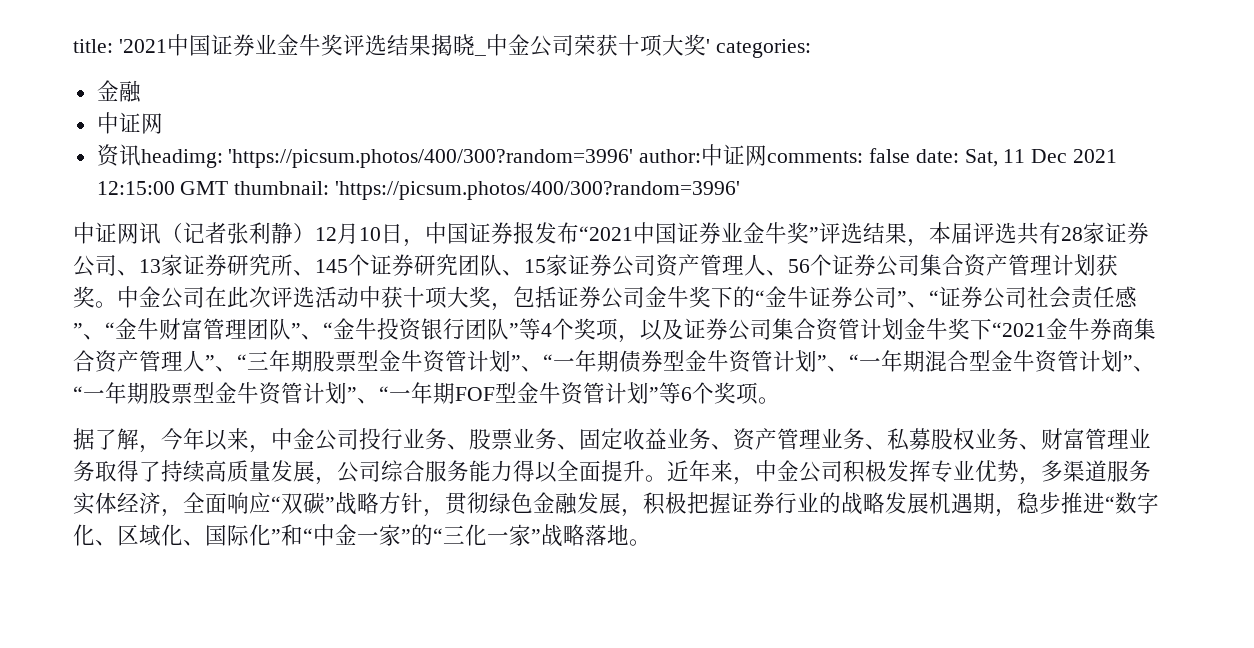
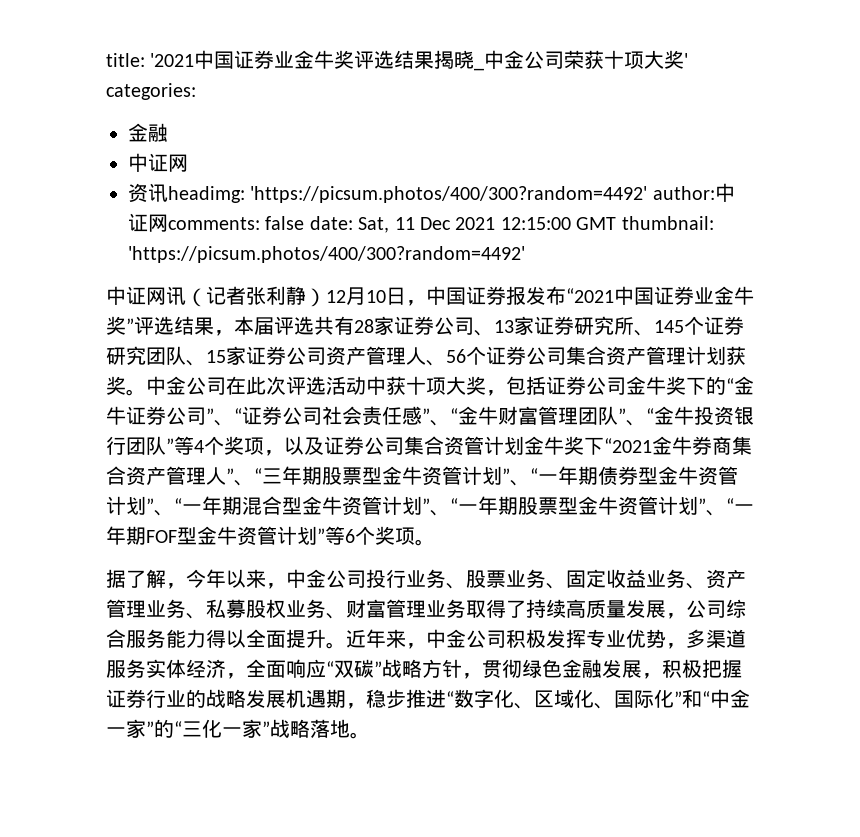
[228,149,634,168] 'https://picsum.photos/400/300?random=3996' -> [250,186,648,203] 'https://picsum.photos/400/300?random=4492'
[335,181,741,200] 'https://picsum.photos/400/300?random=3996' -> [128,246,525,263] 'https://picsum.photos/400/300?random=4492'

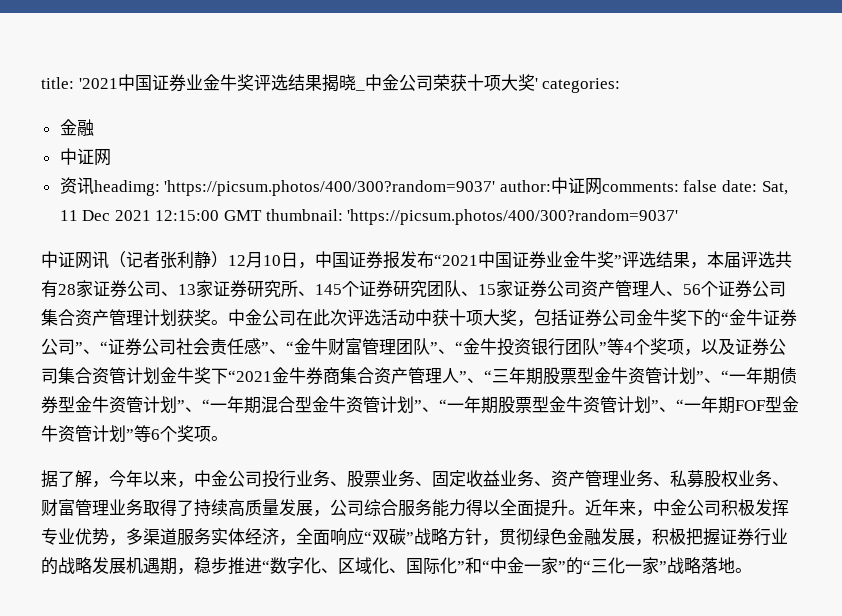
[250,186,648,203] 'https://picsum.photos/400/300?random=4492' -> [164,180,496,196] 'https://picsum.photos/400/300?random=9037'
[128,246,525,263] 'https://picsum.photos/400/300?random=4492' -> [347,209,679,225] 'https://picsum.photos/400/300?random=9037'

